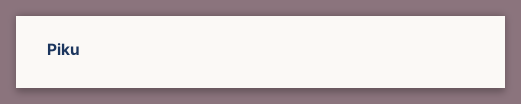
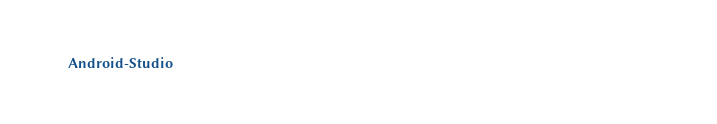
[47,43,80,56] Piku -> [68,57,173,68] Android-Studio

